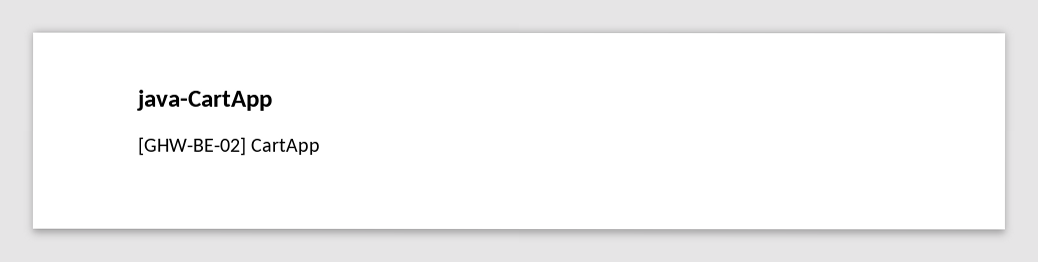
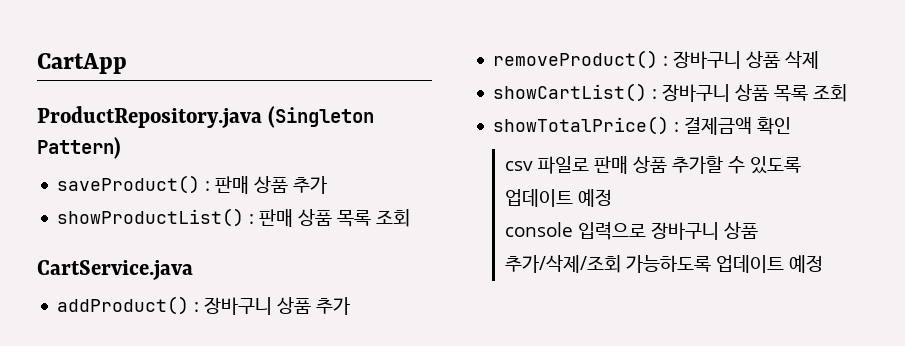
[137,89,273,111] [137,136,321,156] java-CartApp // [GHW-BE-02] CartApp -> [37,53,127,74] [37,106,375,128] [37,137,121,159] [57,175,328,194] [57,208,411,227] [37,260,193,280] [57,296,351,315] [493,50,820,69] [493,83,848,102] [493,116,792,135] [504,156,801,174] [504,189,612,207] [504,222,758,240] [504,255,823,273] CartApp // ProductRepository.java (Singleton Pattern) // saveProduct() : 판매 상품 추가 // showProductList() : 판매 상품 목록 조회 // CartService.java // addProduct() : 장바구니 상품 추가 // removeProduct() : 장바구니 상품 삭제 // showCartList() : 장바구니 상품 목록 조회 // showTotalPrice() : 결제금액 확인 // csv 파일로 판매 상품 추가할 수 있도록 업데이트 예정 // console 입력으로 장바구니 상품 추가/삭제/조회 가능하도록 업데이트 예정

